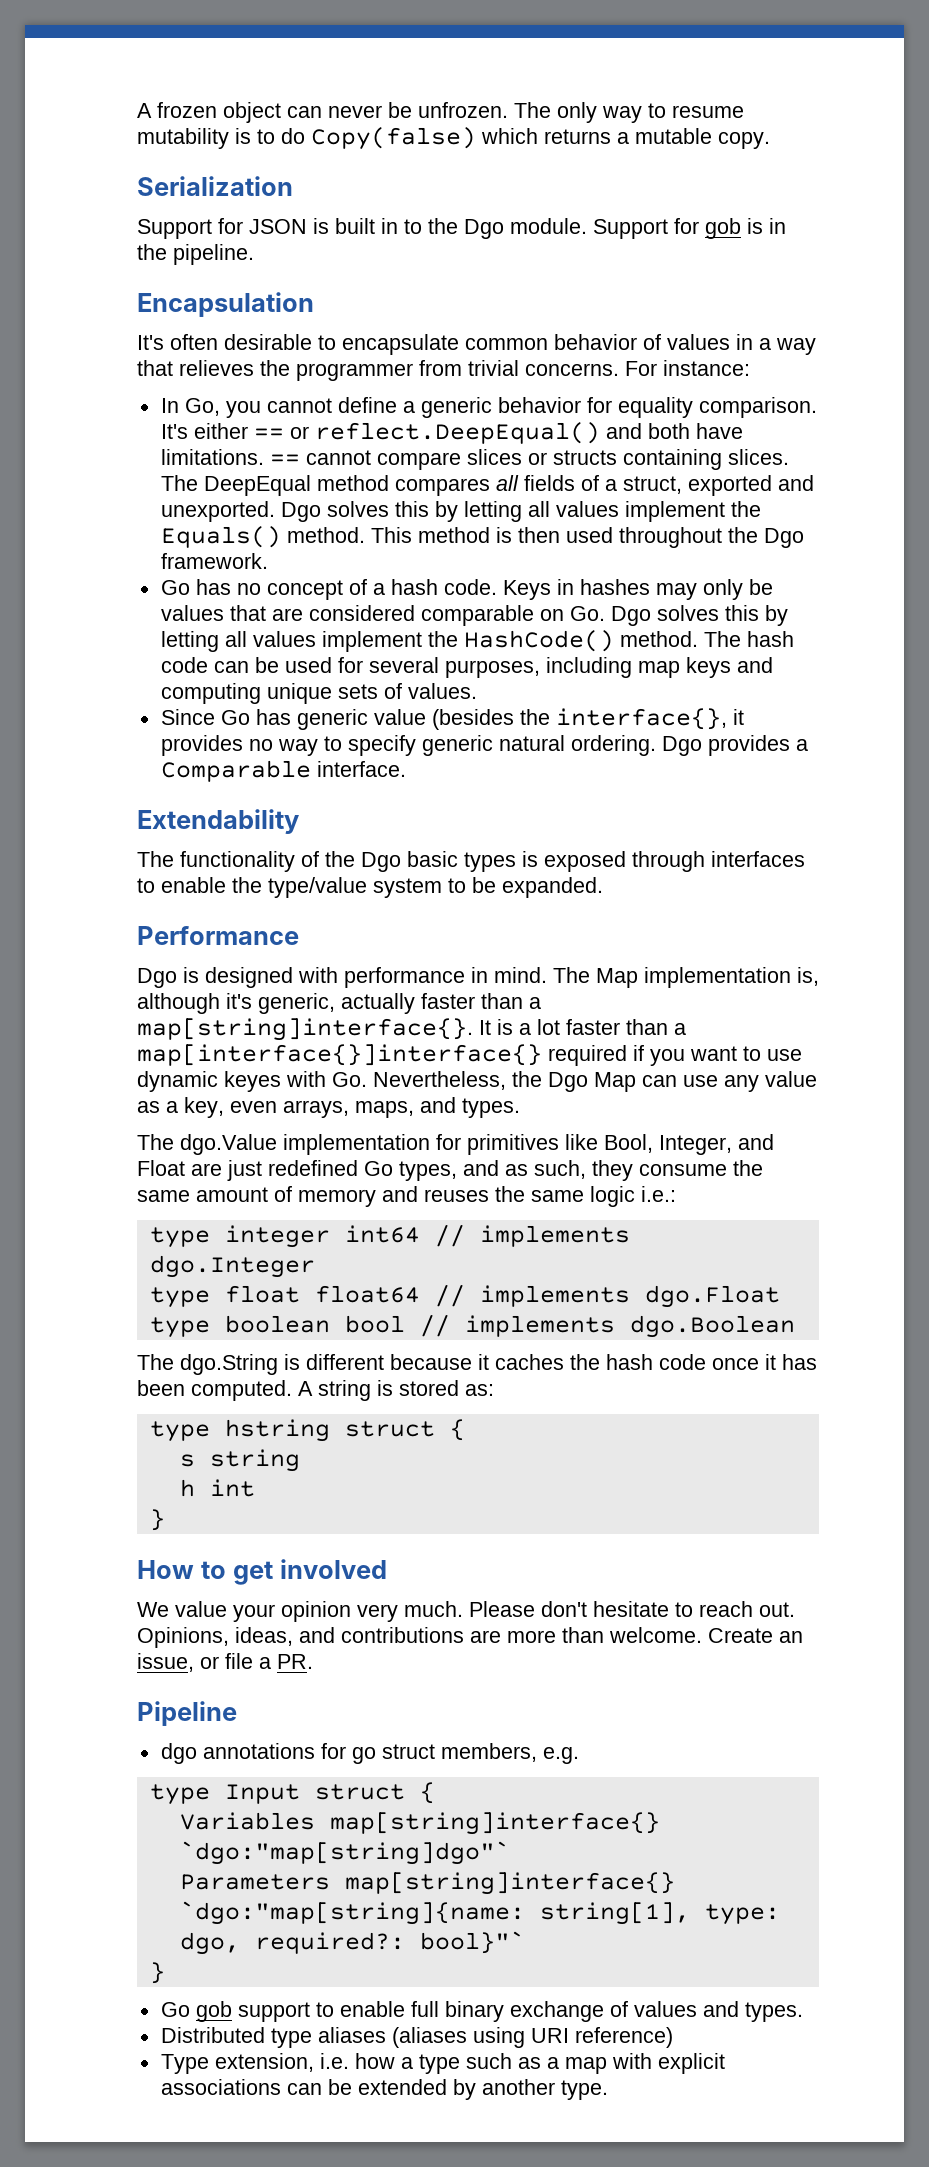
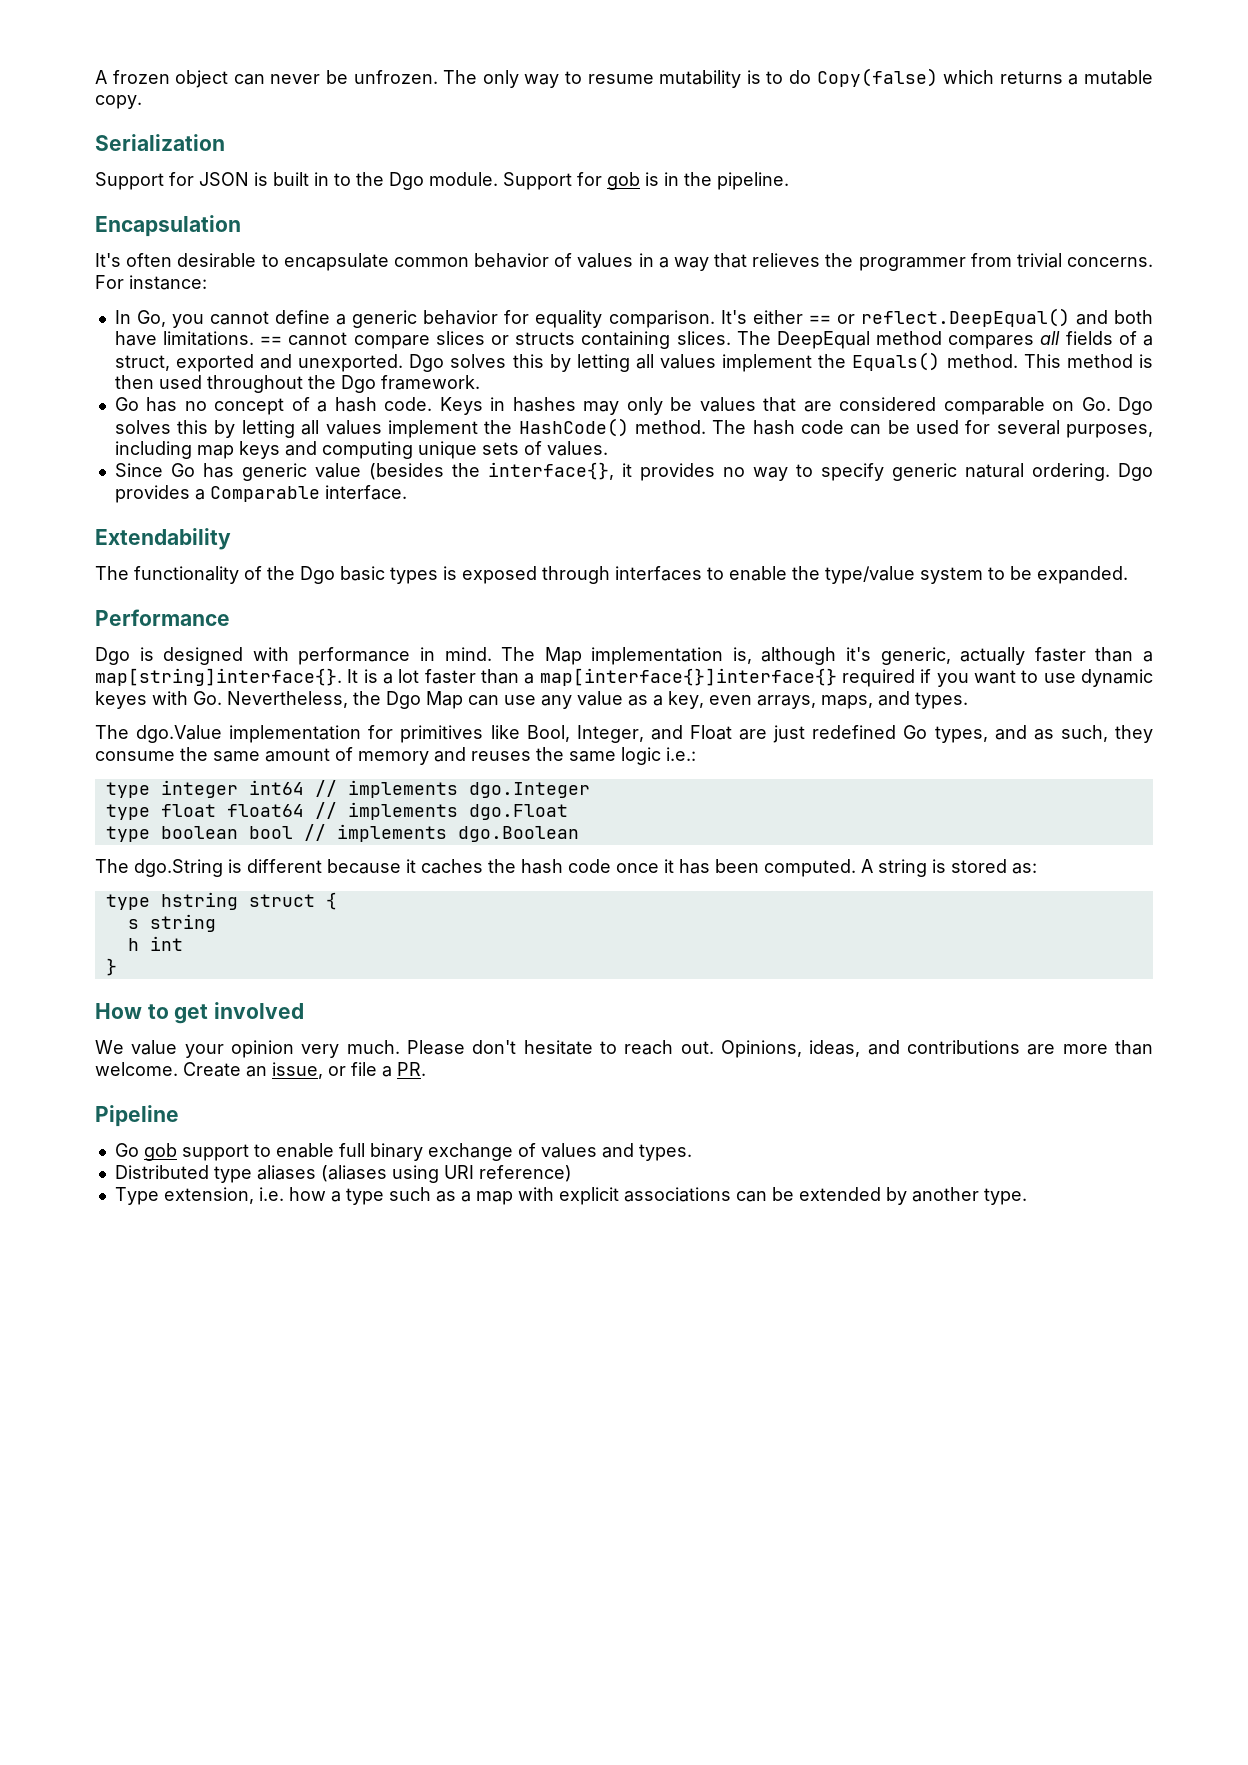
[160,1743,579,1764] [149,1782,435,1805] [179,1812,660,1835] [179,1841,510,1865] [179,1872,675,1895] [179,1901,780,1925] [179,1931,525,1955] [149,1962,165,1984] // dgo annotations for go struct members, e.g. // type Input struct { // Variables map[string]interface{} `dgo:"map[string]dgo"` // Parameters map[string]interface{} `dgo:"map[string]{name: string[1], type: dgo, required?: bool}"` // } -> (179, 1116) none

